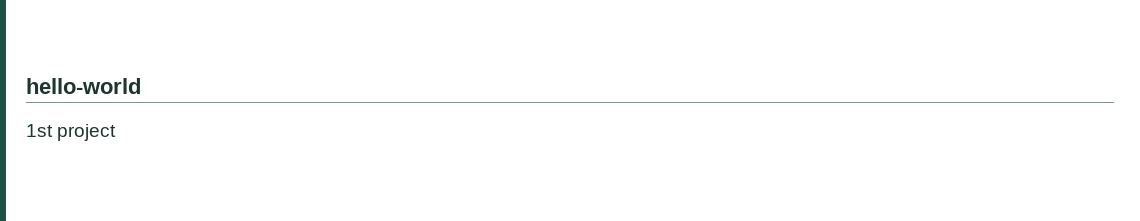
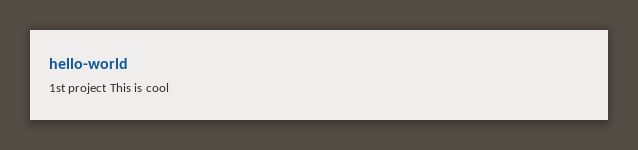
(117, 132) none -> [109,83,169,92] This is cool

